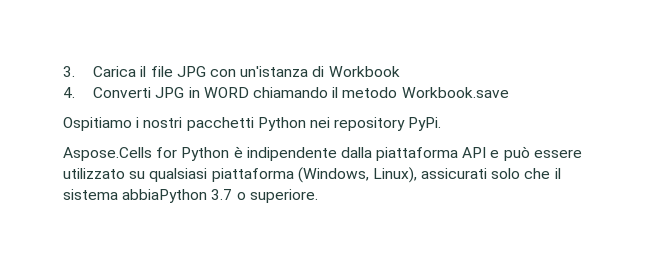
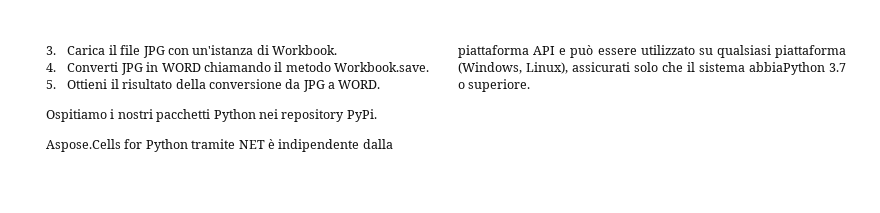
[328,66,400,77] Workbook -> [272,45,338,55] Workbook.
[401,87,509,98] Workbook.save -> [334,62,430,72] [46,79,381,92] Workbook.save. // 5. Ottieni il risultato della conversione da JPG a WORD.
(230, 154) none -> [191,139,265,149] tramite NET

